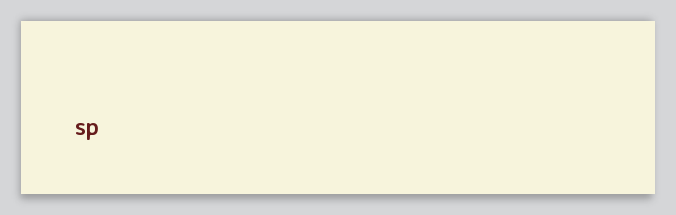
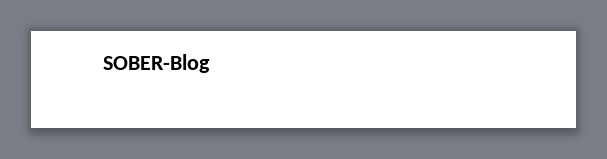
[75,123,99,140] sp -> [103,54,210,73] SOBER-Blog

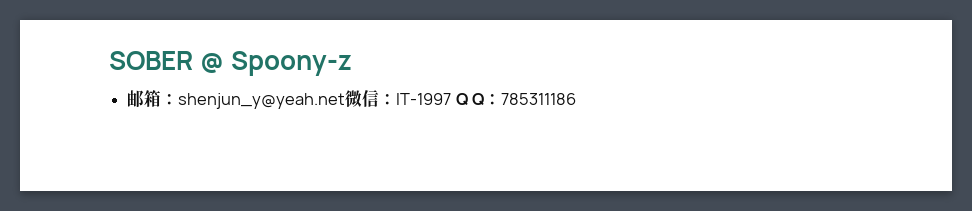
[103,54,210,73] SOBER-Blog -> [109,51,353,76] [127,90,577,109] SOBER @ Spoony-z // 邮箱：shenjun_y@yeah.net微信：IT-1997 Q Q：785311186

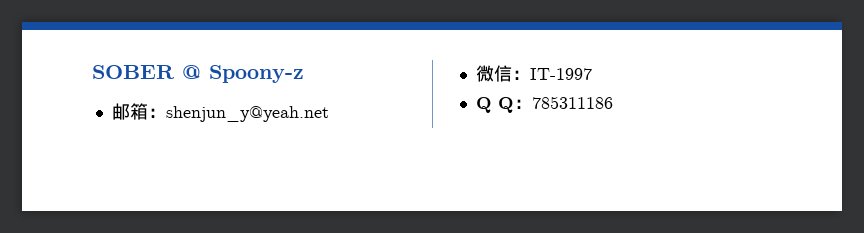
(346, 101) none -> (329, 114) //
(452, 99) none -> (592, 74) //

